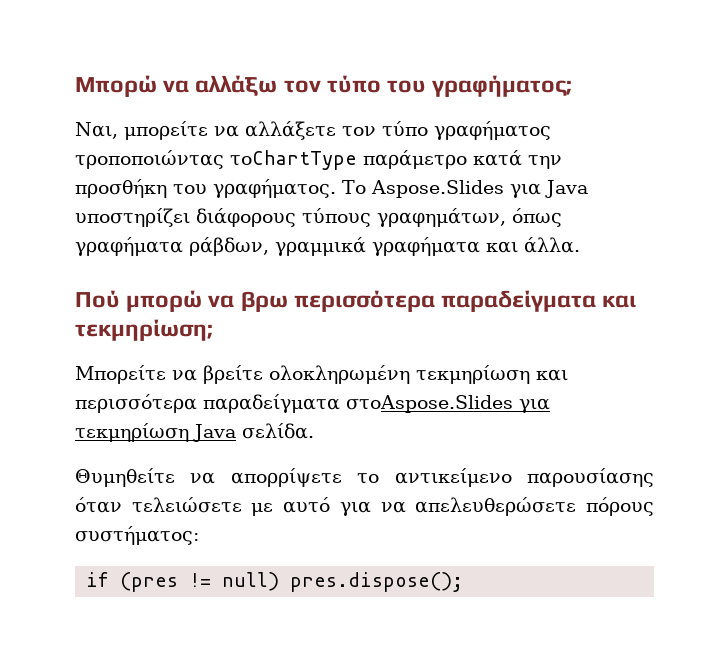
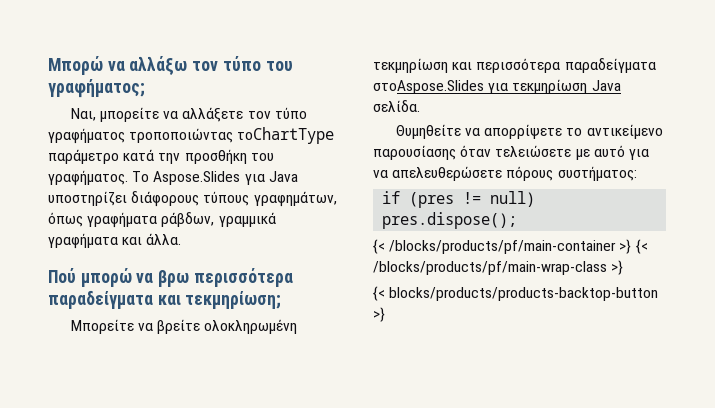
(464, 582) none -> [373,239,648,254] [373,260,624,275] [373,286,659,301] [373,307,385,322] // {< /blocks/products/pf/main-container >} {< /blocks/products/pf/main-wrap-class >} // {< blocks/products/products-backtop-button >}

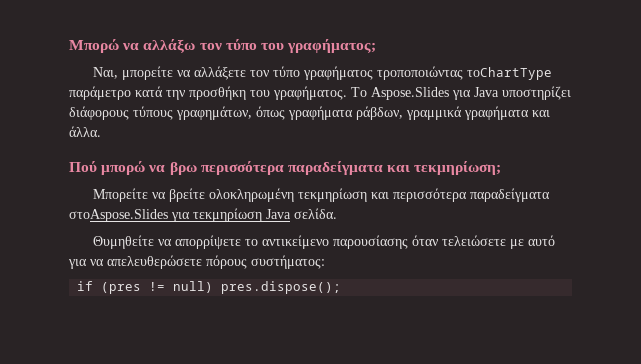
[373,239,648,254] [373,260,624,275] [373,286,659,301] [373,307,385,322] // {< /blocks/products/pf/main-container >} {< /blocks/products/pf/main-wrap-class >} // {< blocks/products/products-backtop-button >} -> (342, 287) none

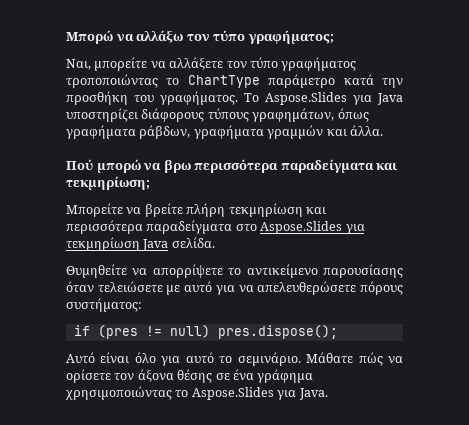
[260,42,284,50] του -> (246, 35) none
[467,67,553,80] τοChartType -> [166,75,260,88] το ChartType
[406,106,529,120] γραμμικά γραφήματα -> [193,125,324,139] γραφήματα γραμμών
[209,188,295,202] ολοκληρωμένη -> [186,203,226,217] πλήρη
[69,209,168,222] στοAspose.Slides -> [235,221,343,234] στο Aspose.Slides
(342, 287) none -> [66,352,404,366] [66,369,314,383] [65,386,328,400] // Αυτό είναι όλο για αυτό το σεμινάριο. Μάθατε πώς να ορίσετε τον άξονα θέσης σε ένα γράφημα χρησιμοποιώντας το Aspose.Slides για Java.

